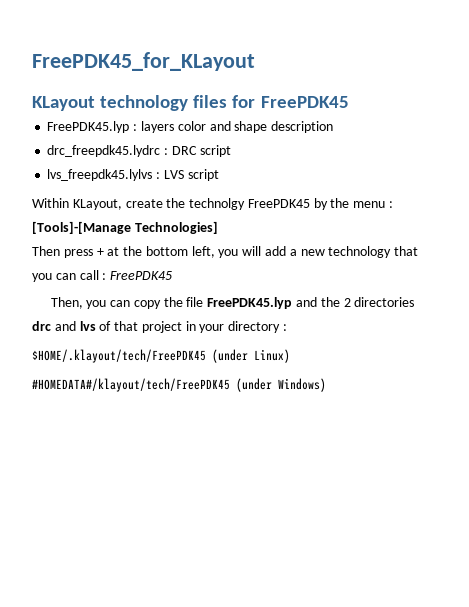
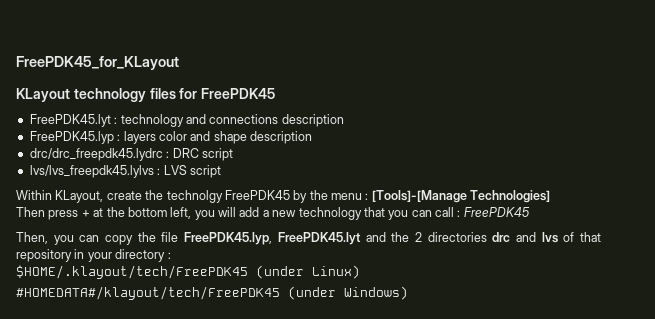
(349, 102) none -> [29,114,344,127] // FreePDK45.lyt : technology and connections description
[47,145,161,157] drc_freepdk45.lydrc -> [29,148,163,161] drc/drc_freepdk45.lydrc
[47,169,153,181] lvs_freepdk45.lylvs -> [29,165,154,178] lvs/lvs_freepdk45.lylvs
[207,297,293,309] FreePDK45.lyp -> [184,232,361,245] FreePDK45.lyp, FreePDK45.lyt
[141,321,182,333] project -> [16,249,72,262] repository

